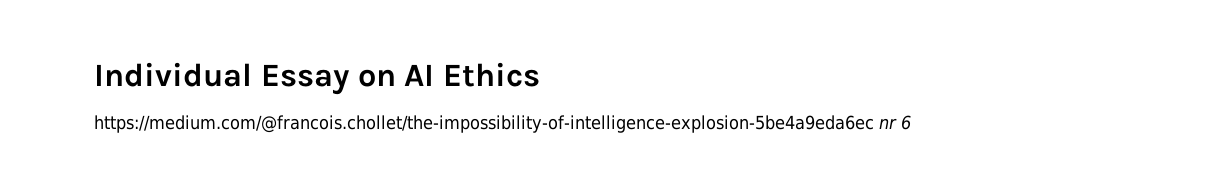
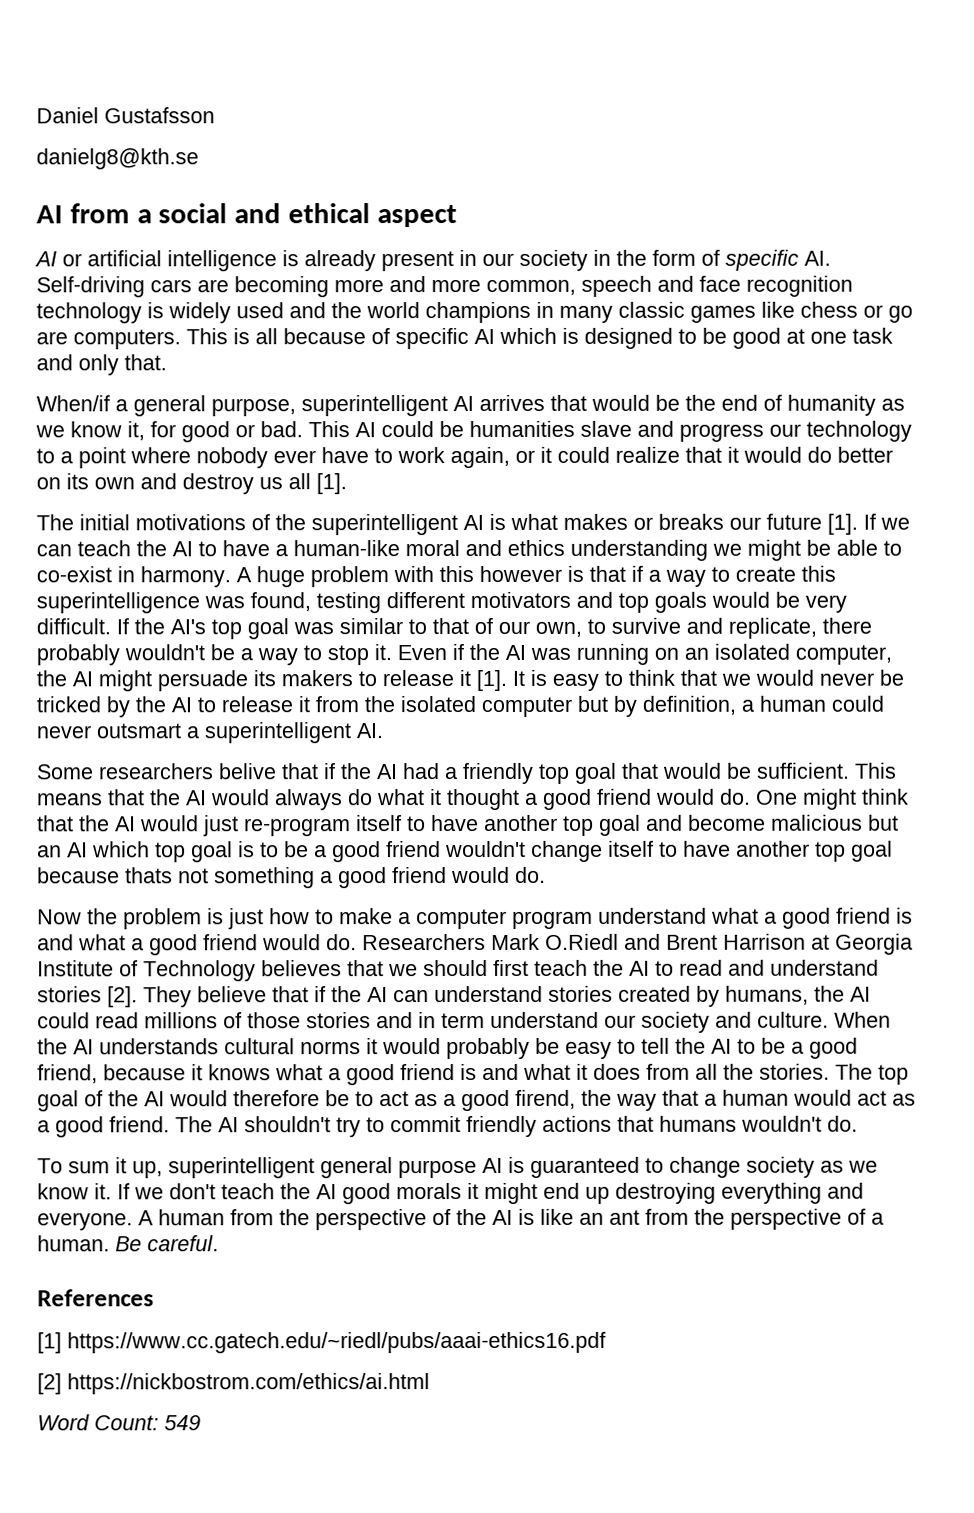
[94,62,541,95] [94,115,911,133] Individual Essay on AI Ethics // https://medium.com/@francois.chollet/the-impossibility-of-intelligence-explosion-5be4a9eda6ec nr 6 -> [36,107,215,124] [36,148,199,170] [36,203,457,228] [34,249,831,272] [36,275,853,298] [36,301,913,324] [36,327,893,350] [36,354,167,376] [36,394,905,417] [35,420,912,443] [36,446,893,469] [36,473,347,495] [36,513,910,536] [36,539,902,561] [36,565,836,588] [36,591,847,614] [36,617,872,640] [36,643,892,666] [36,669,904,692] [36,695,884,718] [36,722,383,744] [37,762,897,785] [37,788,909,811] [37,814,899,837] [37,840,893,863] [37,866,546,889] [37,907,913,930] [37,933,913,956] [37,959,879,982] [37,985,871,1008] [37,1011,891,1033] [37,1037,858,1060] [37,1063,909,1086] [37,1089,916,1112] [37,1115,858,1138] [37,1156,878,1179] [37,1182,864,1205] [37,1208,884,1231] [37,1235,219,1252] [37,1289,154,1307] [37,1331,606,1354] [37,1373,430,1395] [37,1414,201,1431] Daniel Gustafsson // danielg8@kth.se // AI from a social and ethical aspect // AI or artificial intelligence is already present in our society in the form of specific AI. Self-driving cars are becoming more and more common, speech and face recognition technology is widely used and the world champions in many classic games like chess or go are computers. This is all because of specific AI which is designed to be good at one task and only that. // When/if a general purpose, superintelligent AI arrives that would be the end of humanity as we know it, for good or bad. This AI could be humanities slave and progress our technology to a point where nobody ever have to work again, or it could realize that it would do better on its own and destroy us all [1]. // The initial motivations of the superintelligent AI is what makes or breaks our future [1]. If we can teach the AI to have a human-like moral and ethics understanding we might be able to co-exist in harmony. A huge problem with this however is that if a way to create this superintelligence was found, testing different motivators and top goals would be very difficult. If the AI's top goal was similar to that of our own, to survive and replicate, there probably wouldn't be a way to stop it. Even if the AI was running on an isolated computer, the AI might persuade its makers to release it [1]. It is easy to think that we would never be tricked by the AI to release it from the isolated computer but by definition, a human could never outsmart a superintelligent AI. // Some researchers belive that if the AI had a friendly top goal that would be sufficient. This means that the AI would always do what it thought a good friend would do. One might think that the AI would just re-program itself to have another top goal and become malicious but an AI which top goal is to be a good friend wouldn't change itself to have another top goal because thats not something a good friend would do. // Now the problem is just how to make a computer program understand what a good friend is and what a good friend would do. Researchers Mark O.Riedl and Brent Harrison at Georgia Institute of Technology believes that we should first teach the AI to read and understand stories [2]. They believe that if the AI can understand stories created by humans, the AI could read millions of those stories and in term understand our society and culture. When the AI understands cultural norms it would probably be easy to tell the AI to be a good friend, because it knows what a good friend is and what it does from all the stories. The top goal of the AI would therefore be to act as a good firend, the way that a human would act as a good friend. The AI shouldn't try to commit friendly actions that humans wouldn't do. // To sum it up, superintelligent general purpose AI is guaranteed to change society as we know it. If we don't teach the AI good morals it might end up destroying everything and everyone. A human from the perspective of the AI is like an ant from the perspective of a human. Be careful. // References // [1] https://www.cc.gatech.edu/~riedl/pubs/aaai-ethics16.pdf // [2] https://nickbostrom.com/ethics/ai.html // Word Count: 549

